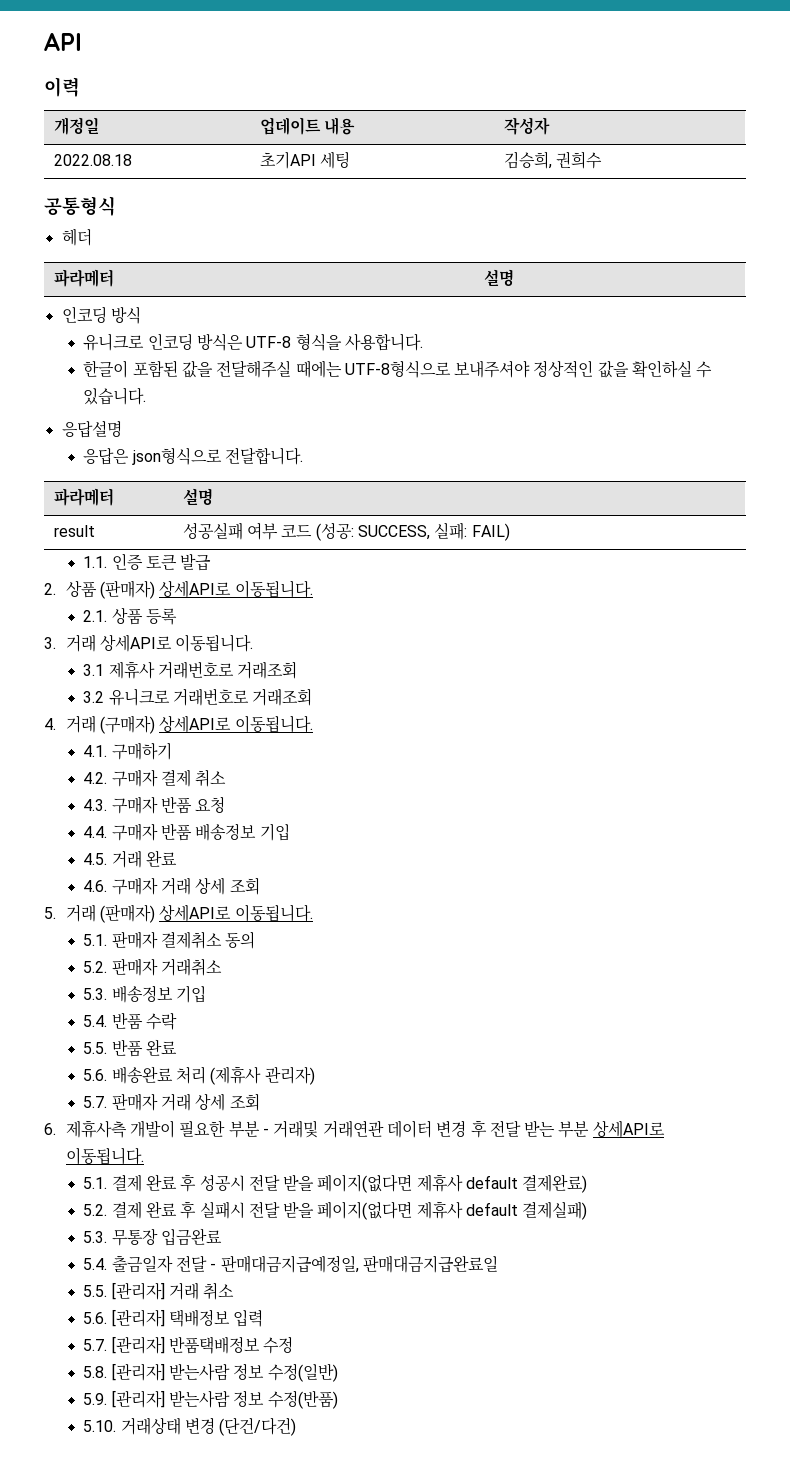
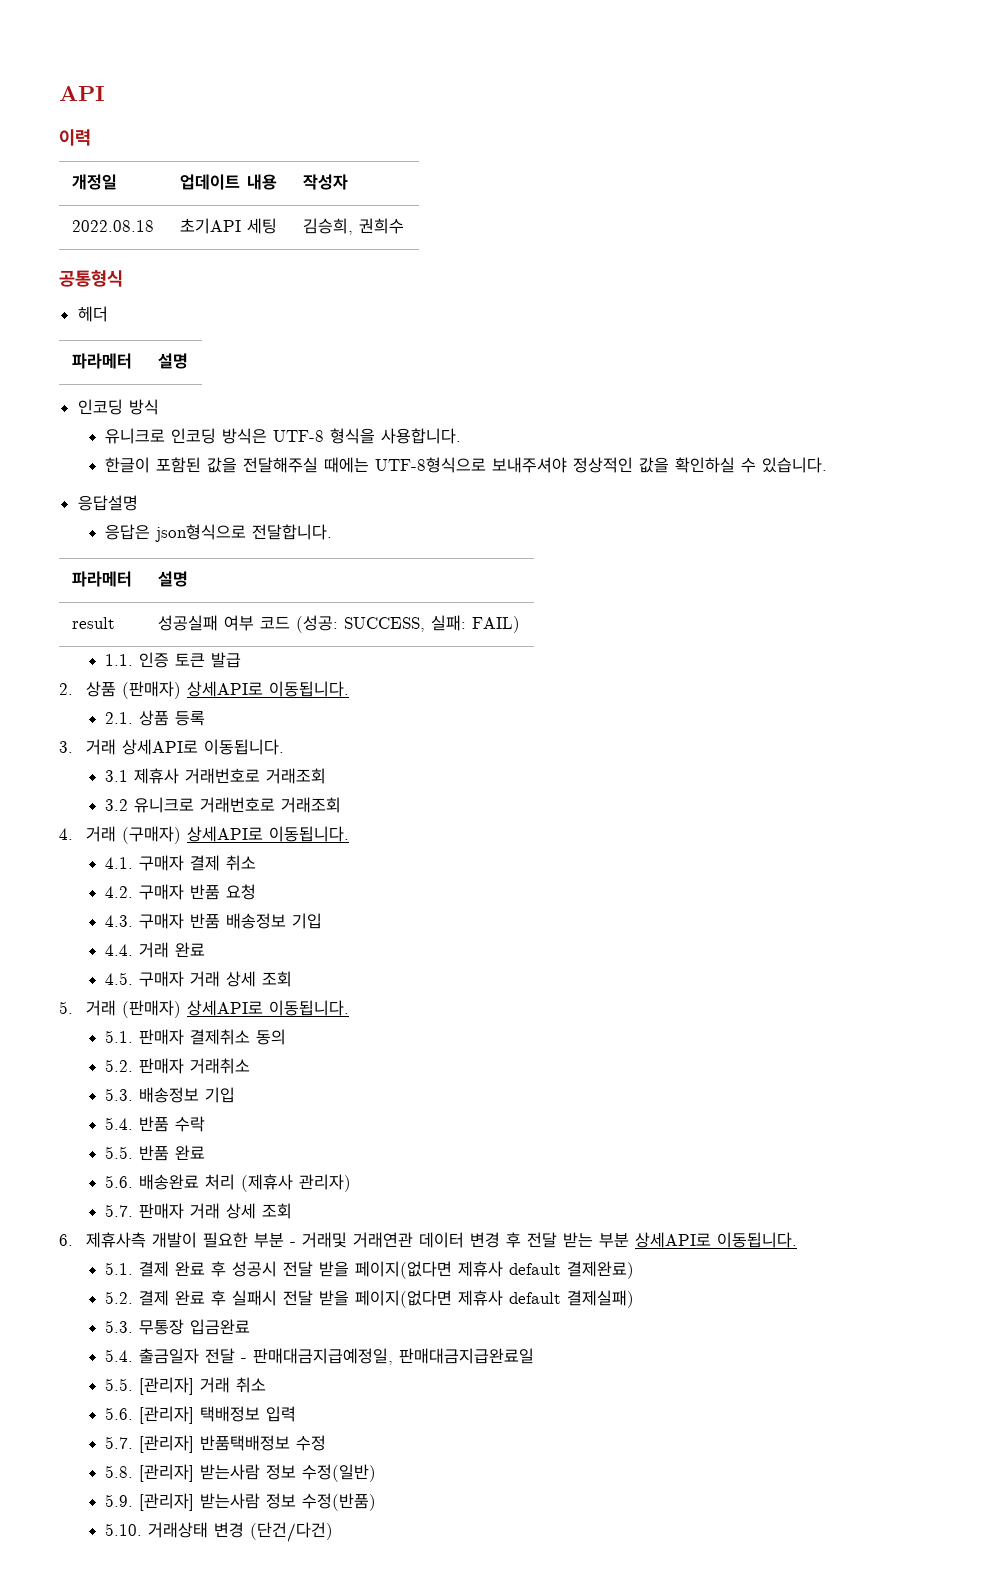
[111,742,172,760] [83,772,108,784] 구매하기 // 4.2. -> (134, 863) none
[83,799,108,811] 4.3. -> [105,886,134,898] 4.2.
[83,826,108,838] 4.4. -> [105,915,134,927] 4.3.
[83,853,108,865] 4.5. -> [105,944,134,956] 4.4.
[83,880,108,892] 4.6. -> [105,972,134,985] 4.5.

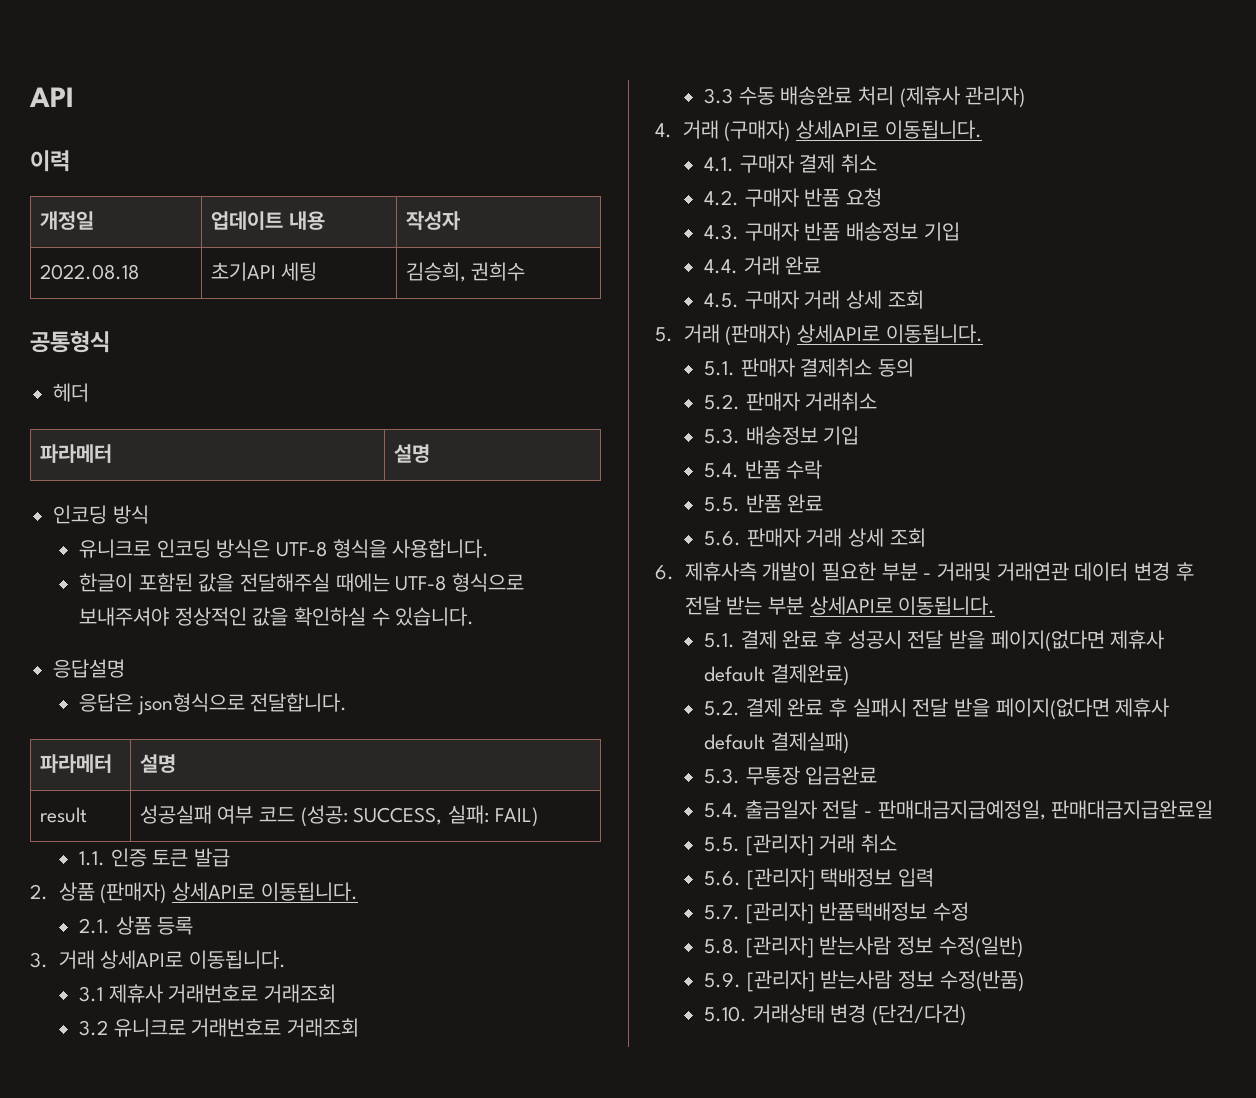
[375,457,487,473] UTF-8형식으로 -> [395,573,524,592] UTF-8 형식으로
(342, 805) none -> [703,86,1026,108] // 3.3 수동 배송완료 처리 (제휴사 관리자)
[139,1174,352,1192] [105,1204,134,1217] 배송완료 처리 (제휴사 관리자) // 5.7. -> (741, 538) none

